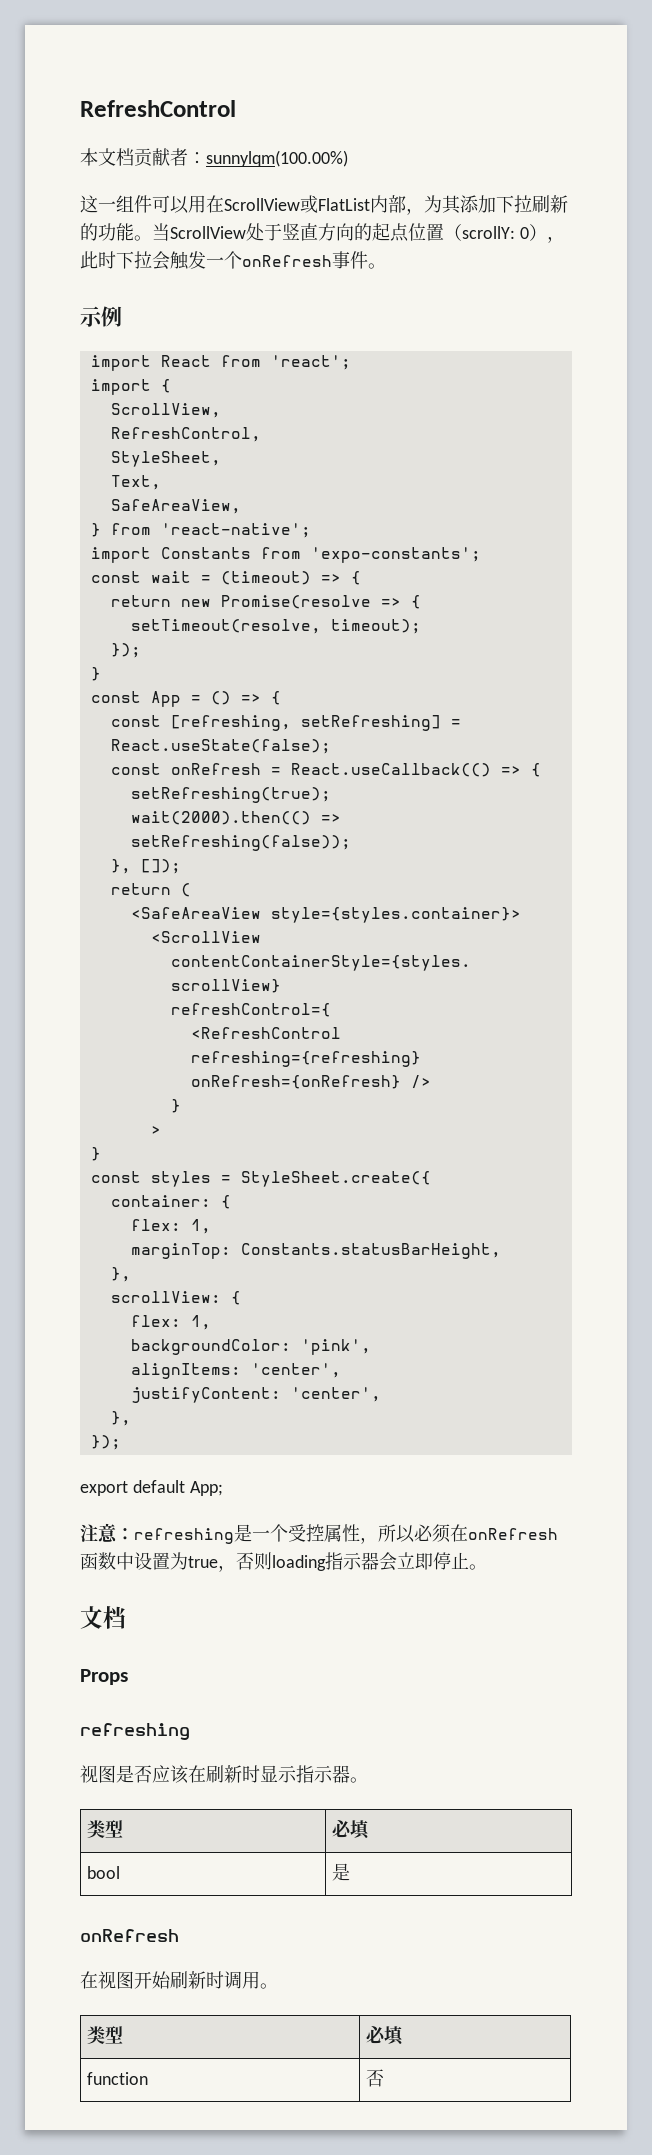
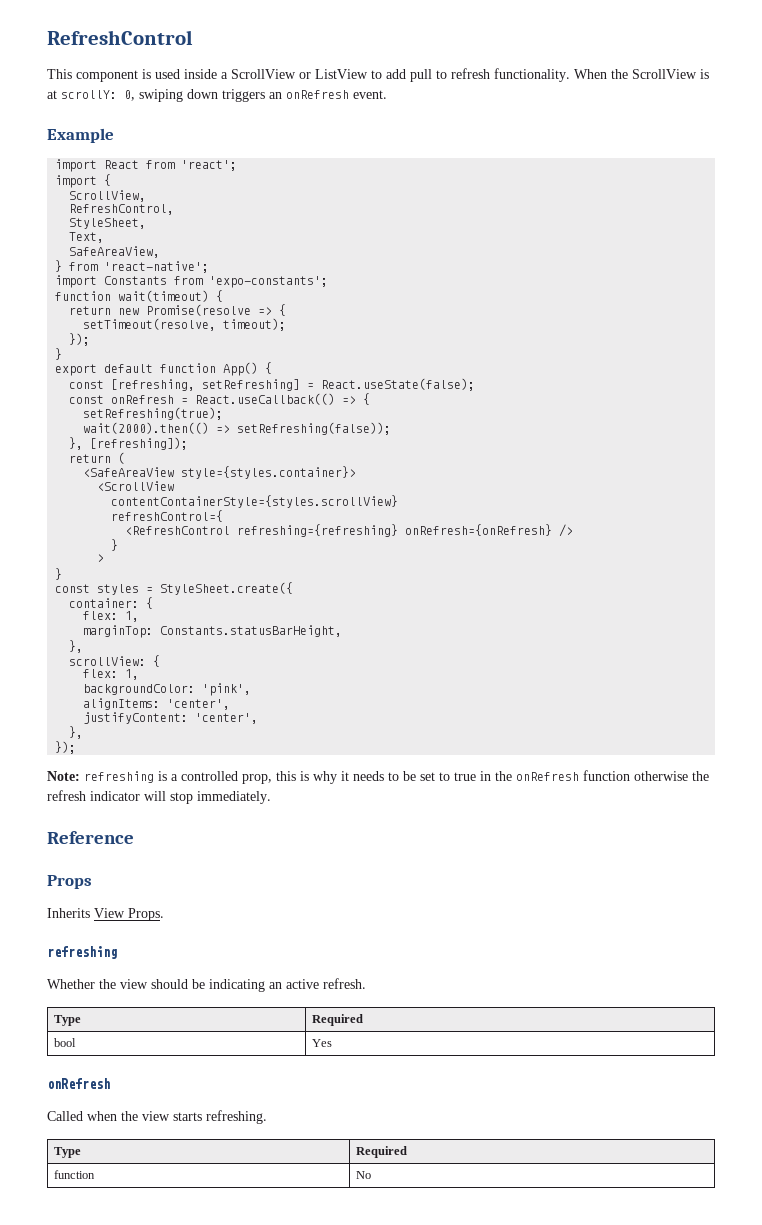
[80,148,348,167] [80,195,568,215] [80,223,565,243] [80,251,386,270] [80,306,122,327] 本文档贡献者：sunnylqm(100.00%) // 这一组件可以用在ScrollView或FlatList内部，为其添加下拉刷新的功能。当ScrollView处于竖直方向的起点位置（scrollY: 0），此时下拉会触发一个onRefresh事件。 // 示例 -> [47,68,709,82] [47,89,387,102] [47,128,114,143] This component is used inside a ScrollView or ListView to add pull to refresh functionality. When the ScrollView is at scrollY: 0, swiping down triggers an onRefresh event. // Example
[90,571,341,585] const wait = (timeout) => -> [55,290,210,302] function wait(timeout)
[90,691,261,707] const App = () => -> [55,362,259,376] export default function App()
[140,859,181,874] []); -> [90,437,189,450] [refreshing]);
[80,1480,223,1496] [80,1523,558,1544] [80,1552,487,1572] [80,1606,126,1629] [80,1669,128,1685] [80,1723,190,1740] [80,1765,368,1784] [87,1820,124,1838] [332,1820,372,1840] export default App; // 注意：refreshing是一个受控属性，所以必须在onRefresh函数中设置为true，否则loading指示器会立即停止。 // 文档 // Props // refreshing // 视图是否应该在刷新时显示指示器。 // 类型 | 必填 -> [47,770,709,784] [47,790,271,804] [47,831,134,844] [47,875,92,889] [47,908,164,921] [47,946,117,959] [47,978,366,992] [53,1015,81,1026] [311,1014,363,1026] Note: refreshing is a controlled prop, this is why it needs to be set to true in the onRefresh function otherwise the refresh indicator will stop immediately. // Reference // Props // Inherits View Props. // refreshing // Whether the view should be indicating an active refresh. // Type | Required
[332,1863,351,1881] 是 -> [311,1039,332,1047] Yes
[80,1971,278,1989] [87,2026,124,2044] [366,2026,406,2046] 在视图开始刷新时调用。 // 类型 | 必填 -> [47,1110,267,1124] [53,1147,81,1158] [355,1146,407,1158] Called when the view starts refreshing. // Type | Required
[366,2069,385,2087] 否 -> [355,1171,371,1179] No

